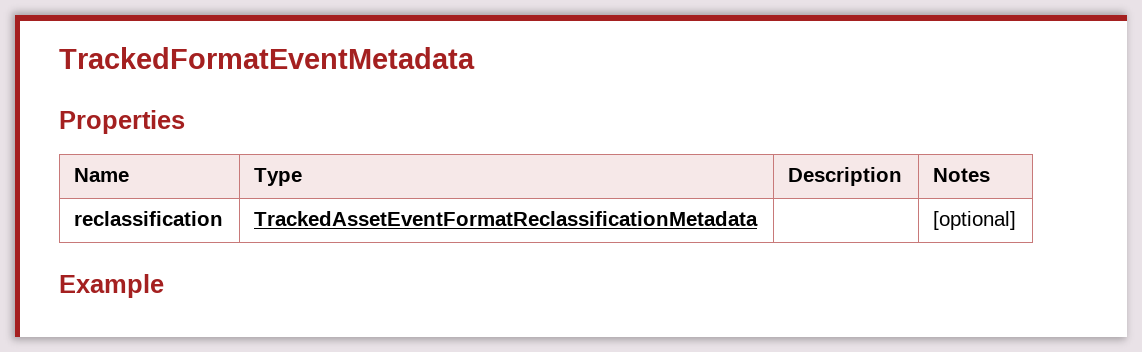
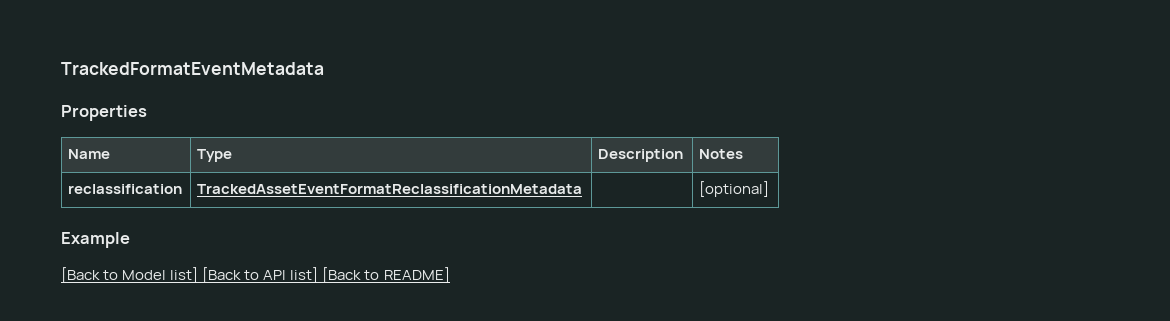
(164, 286) none -> [61,267,450,283] // [Back to Model list] [Back to API list] [Back to README]

